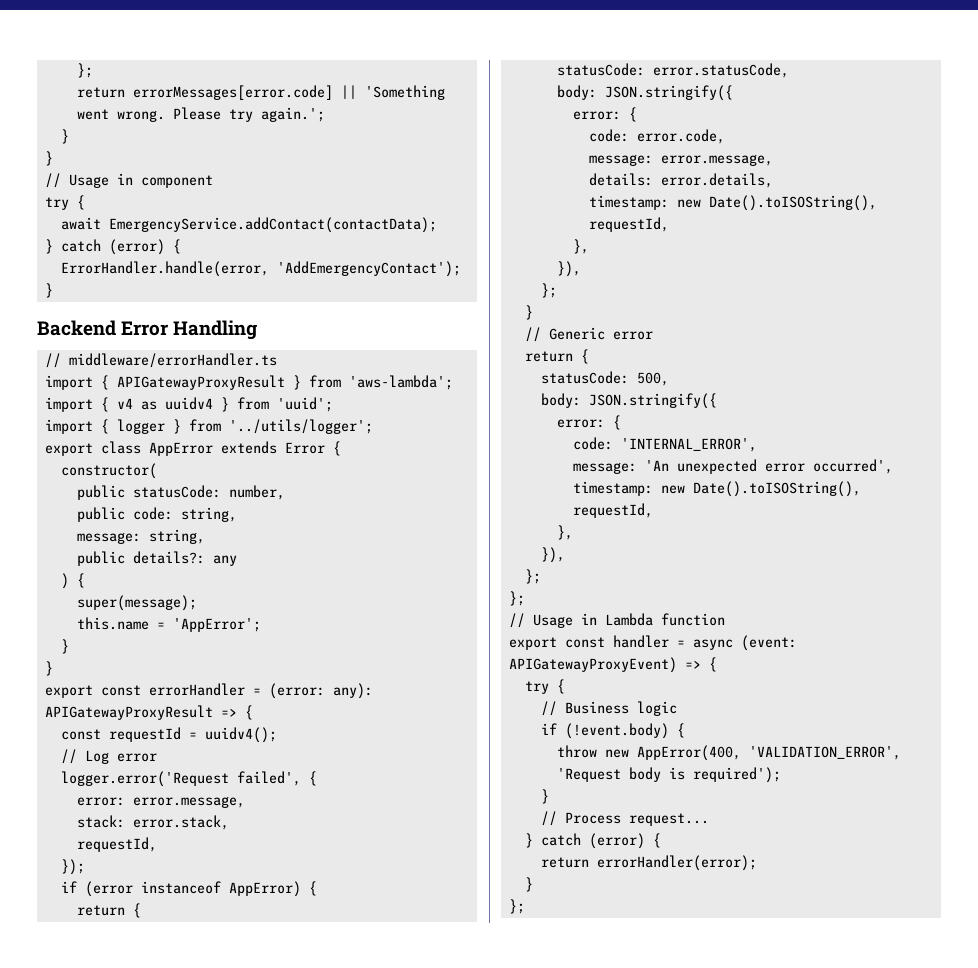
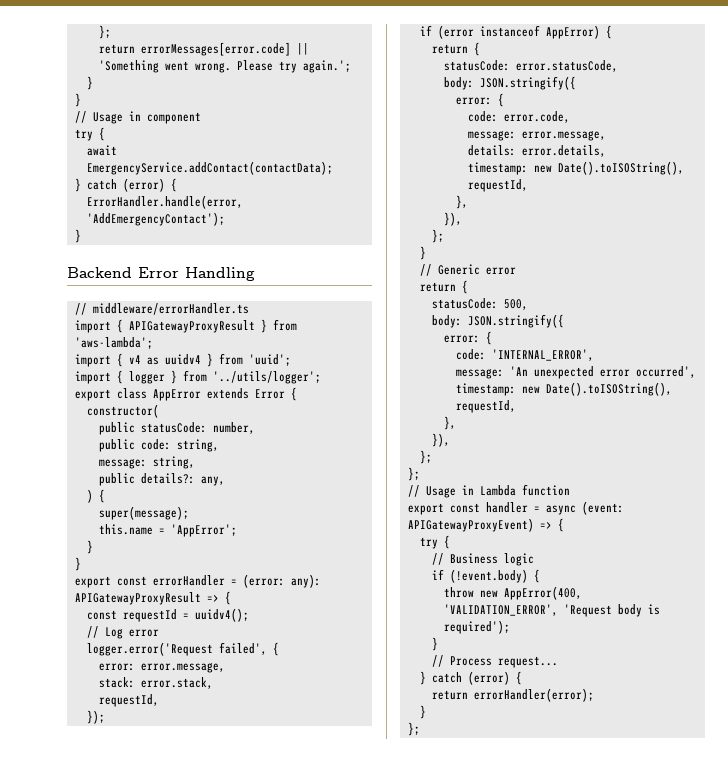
[213,555,238,566] any -> [200,476,225,486] any,

